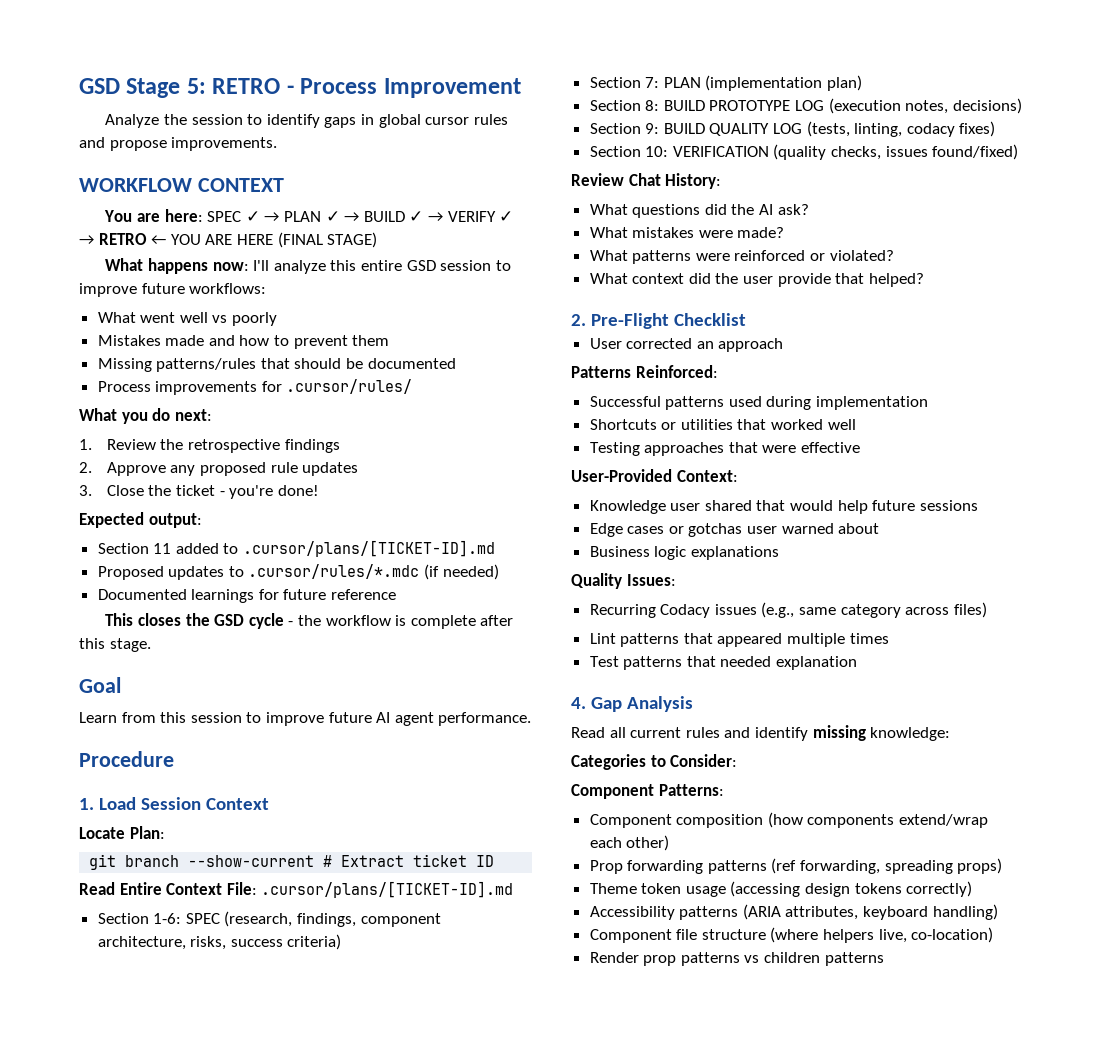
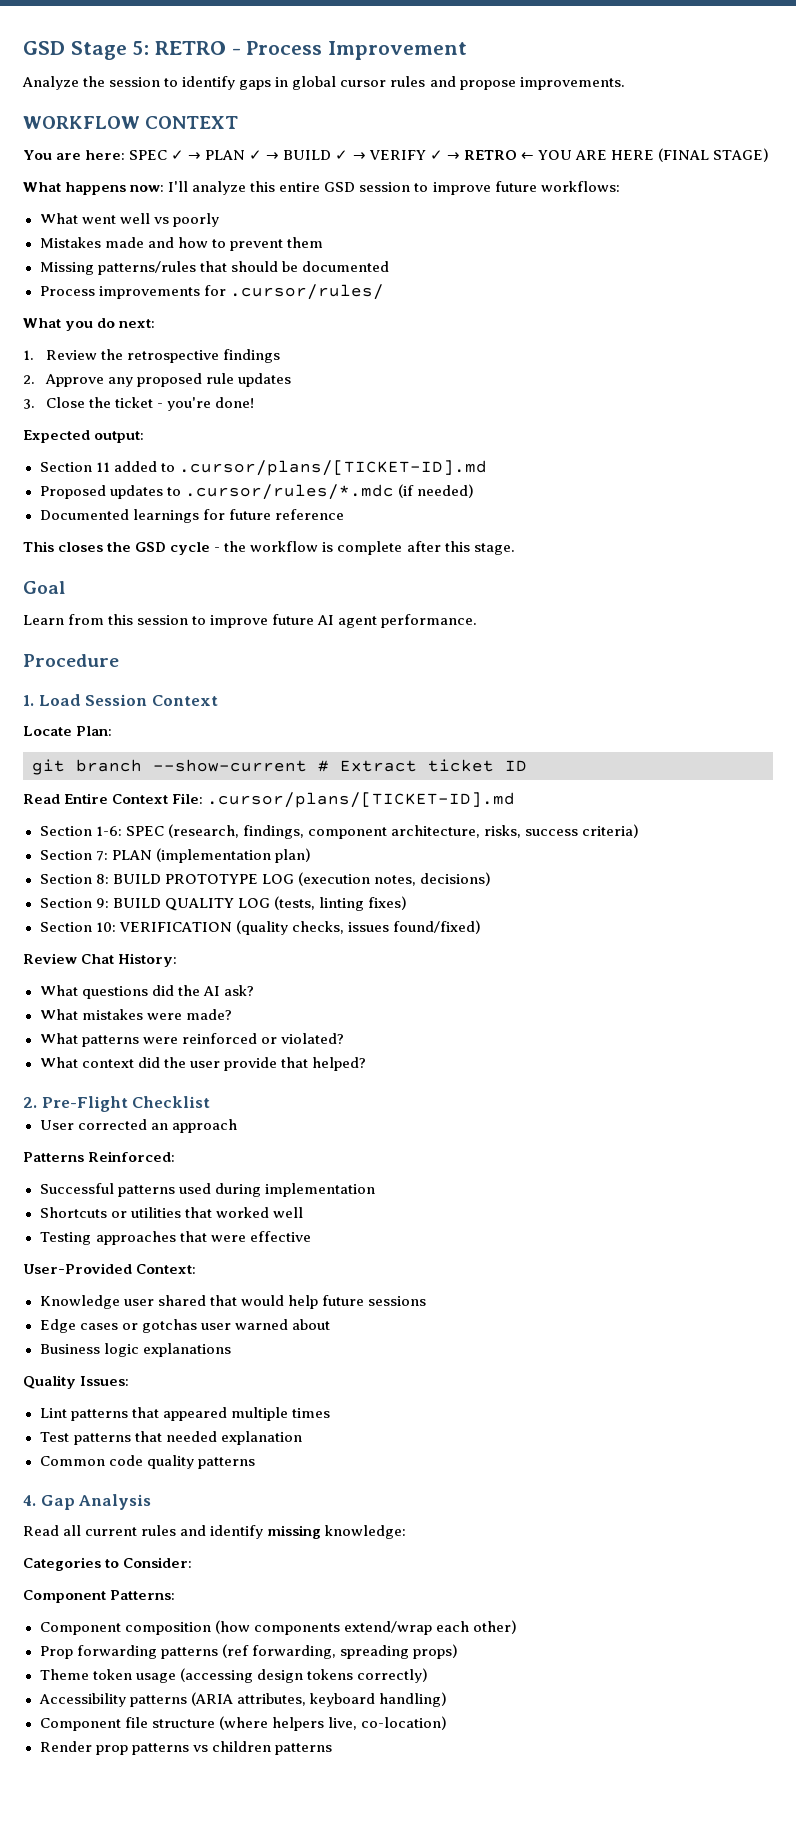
[854,123,955,137] linting, codacy -> [318,897,364,911] linting
[589,602,987,618] // Recurring Codacy issues (e.g., same category across files) -> (130, 1381) none
(858, 663) none -> [39,1455,255,1469] // Common code quality patterns

